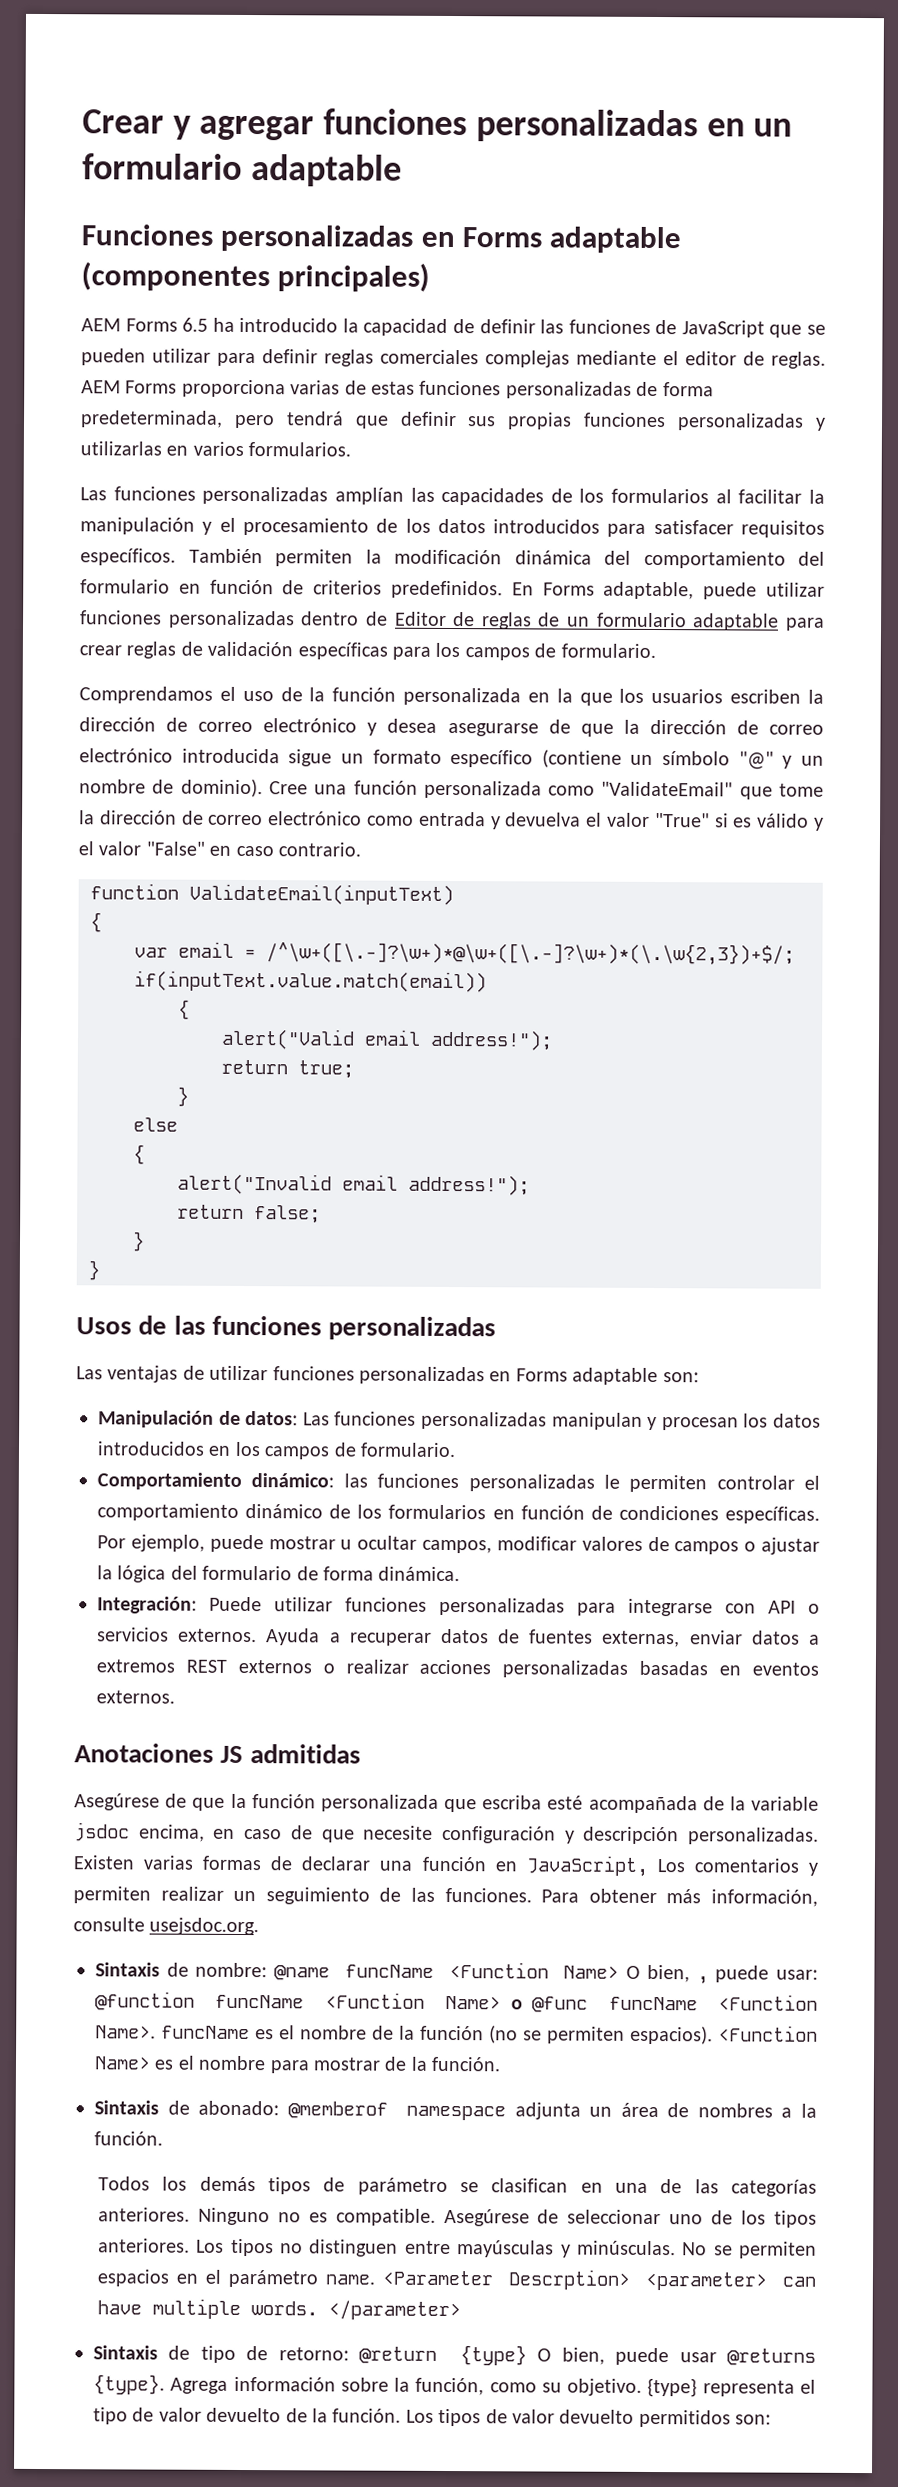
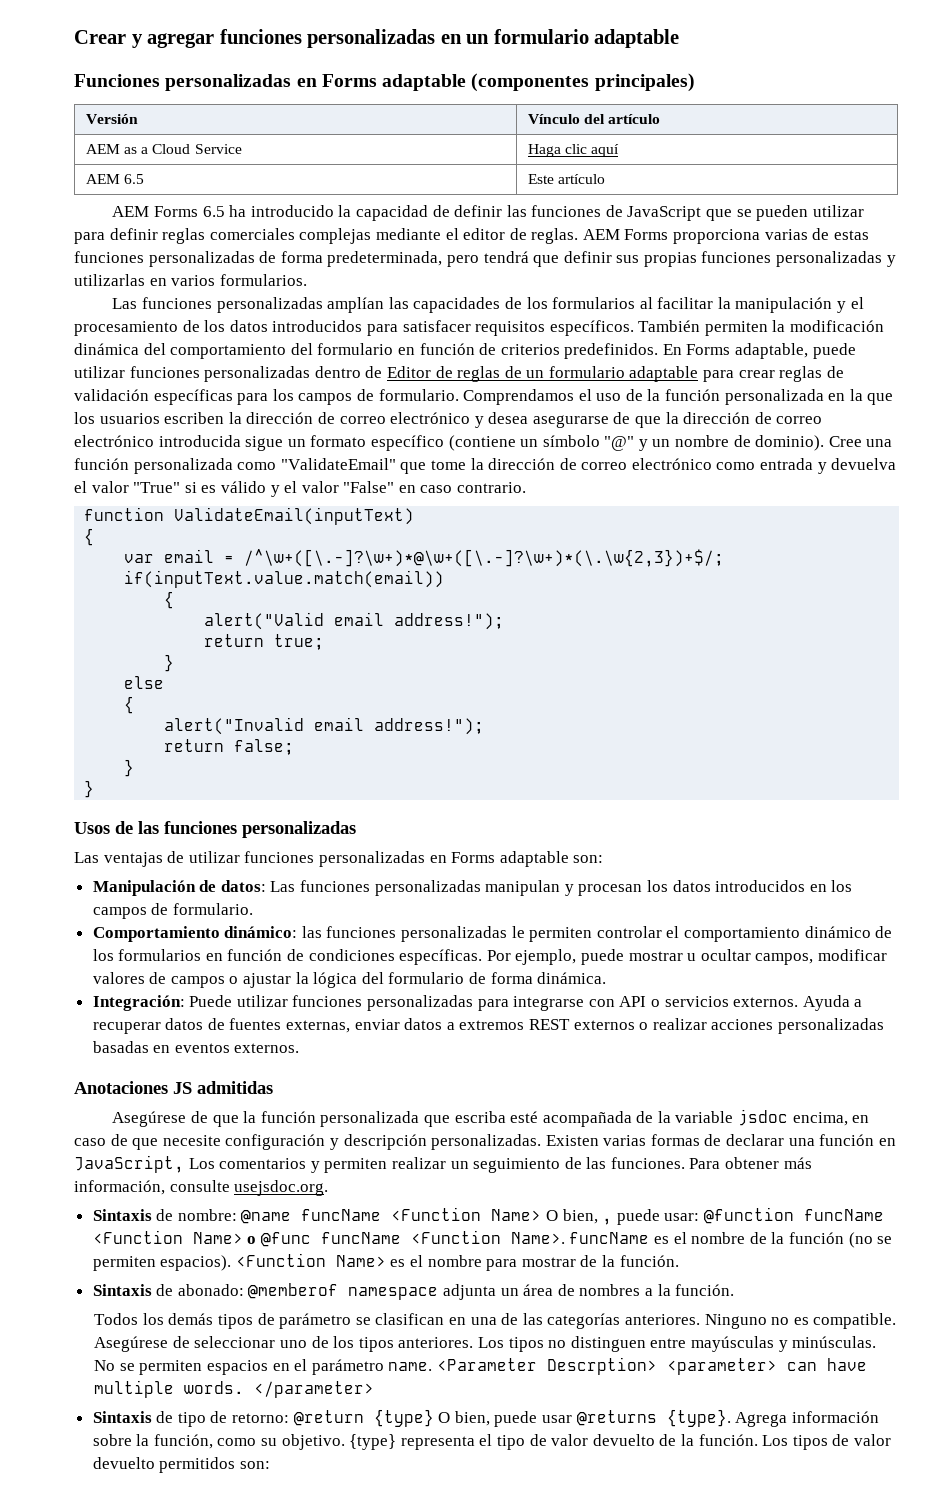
(431, 277) none -> [85,114,138,124] [527,114,661,124] [85,144,242,154] [527,144,620,157] [85,174,145,184] [527,174,606,184] // Versión | Vínculo del artículo // AEM as a Cloud Service | Haga clic aquí // AEM 6.5 | Este artículo
(656, 651) // -> (459, 395) none

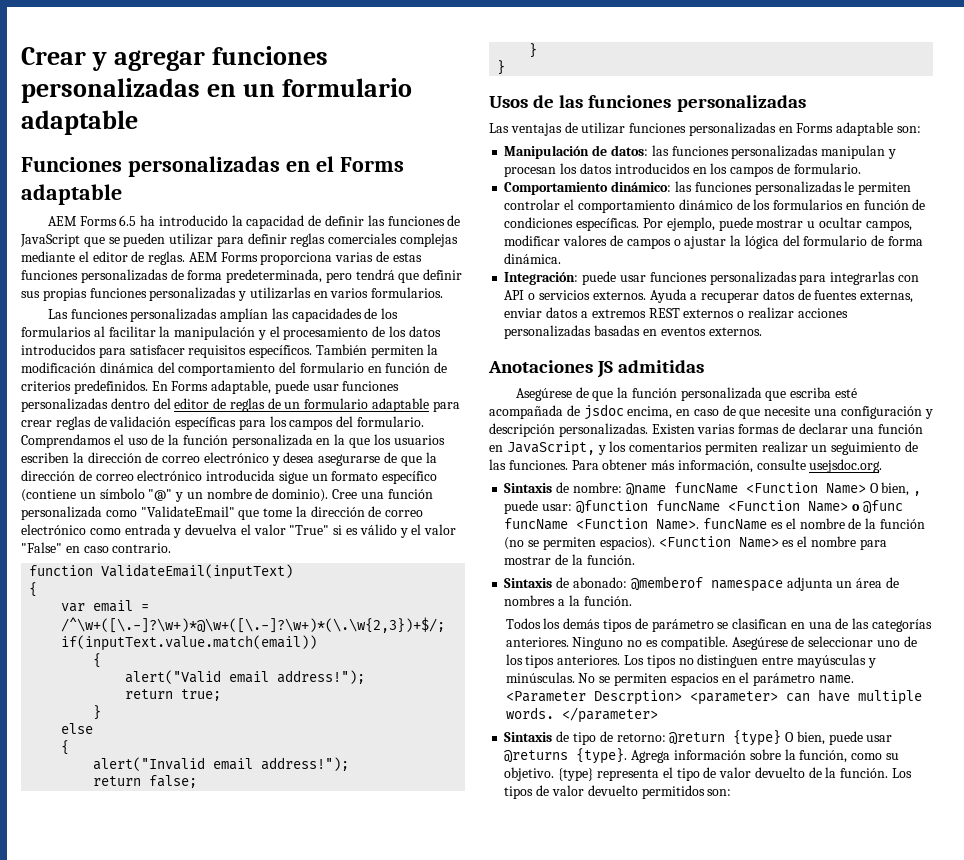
[321,73,695,92] [85,114,138,124] [527,114,661,124] [85,144,242,154] [527,144,620,157] [85,174,145,184] [527,174,606,184] Forms adaptable (componentes principales) // Versión | Vínculo del artículo // AEM as a Cloud Service | Haga clic aquí // AEM 6.5 | Este artículo -> [315,156,404,172] [21,184,122,205] el Forms adaptable
[74,366,125,378] utilizar -> [312,384,339,391] usar
[365,366,431,378] de Editor -> [153,398,210,409] del editor
[356,389,374,401] de -> [336,416,354,427] del
[270,881,296,892] Las -> [651,145,669,156] las
[189,995,288,1007] Puede utilizar -> [582,271,646,285] puede usar
[513,996,585,1011] integrarse -> [830,271,896,285] integrarlas
[657,1111,734,1123] la variable -> (580, 410) none
(221, 1140) none -> [814,409,838,416] una
[188,1158,320,1173] Los comentarios y -> [597,441,703,455] y los comentarios

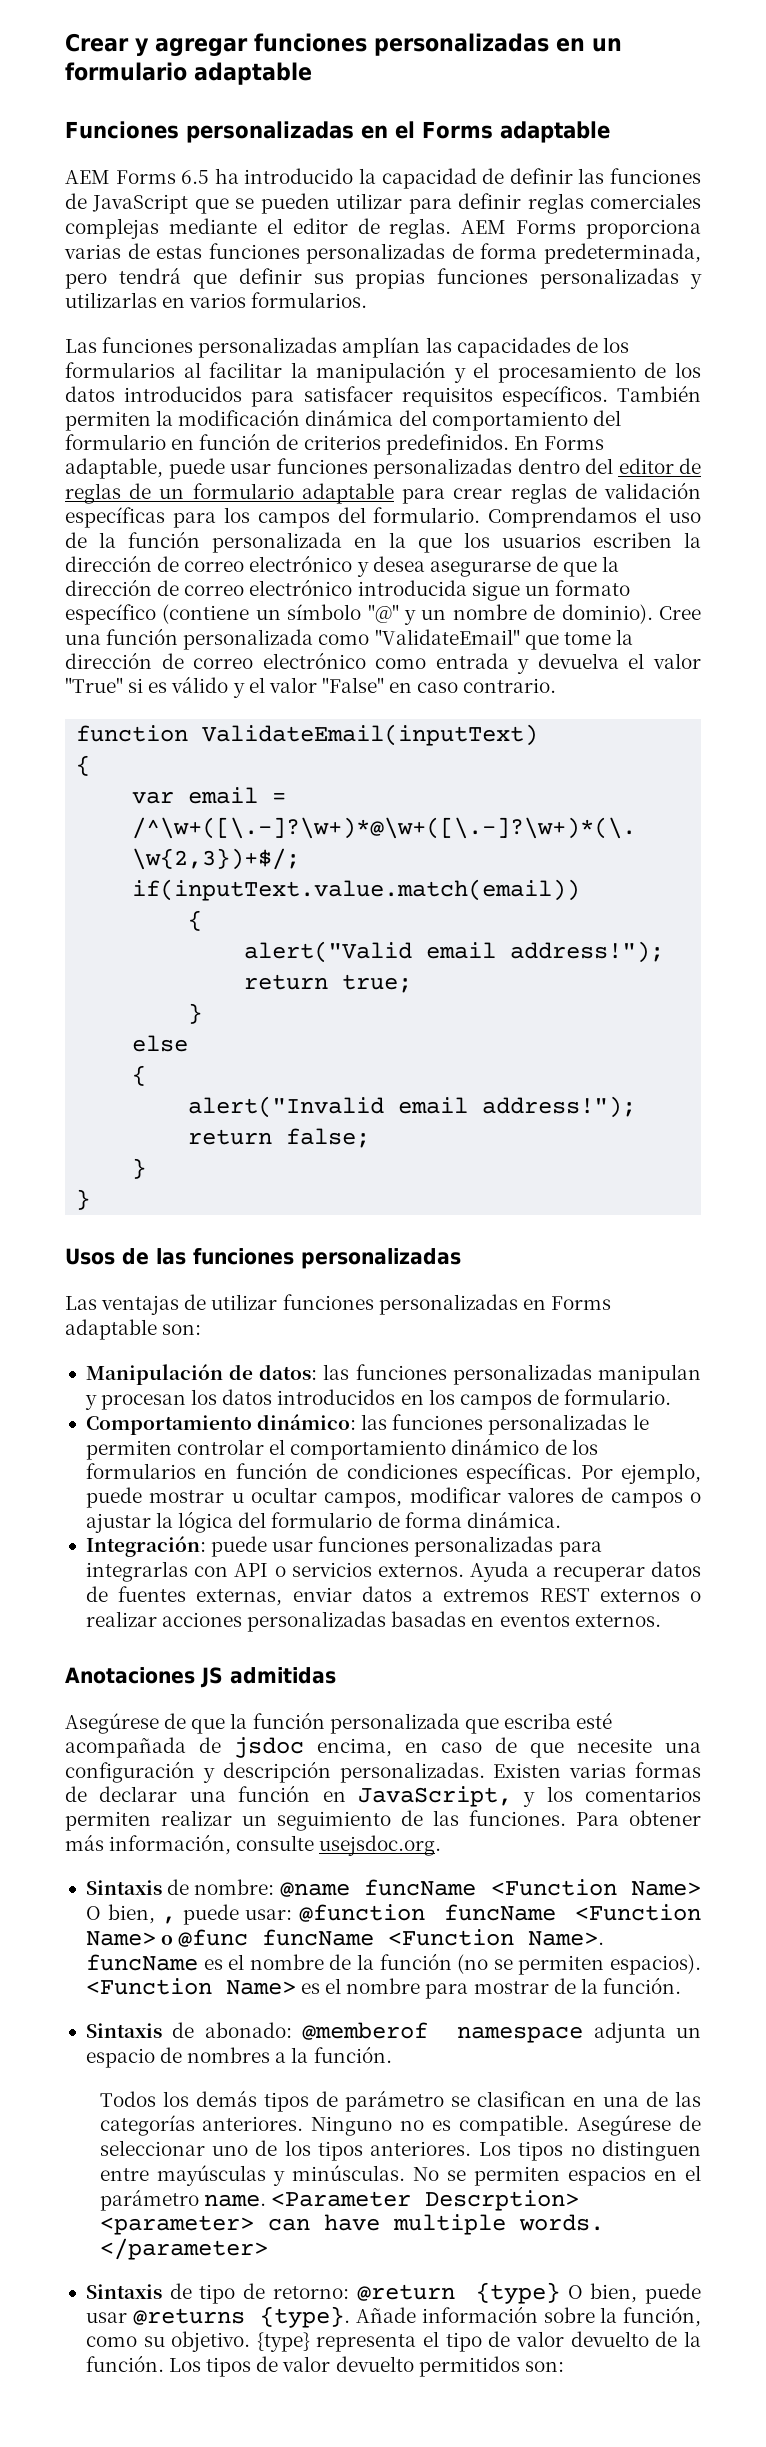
[856,578,883,588] área -> [85,2048,155,2068] espacio
[631,750,671,763] Agrega -> [356,2307,417,2323] Añade

